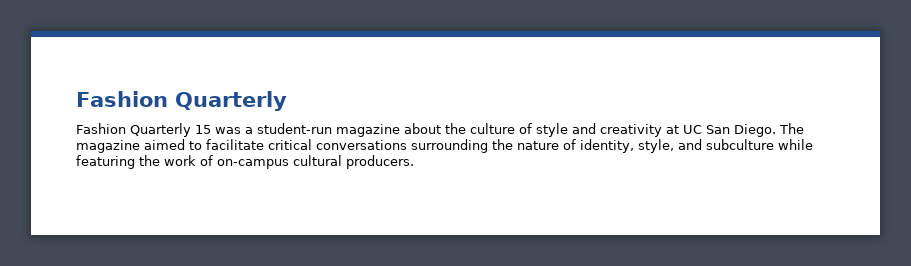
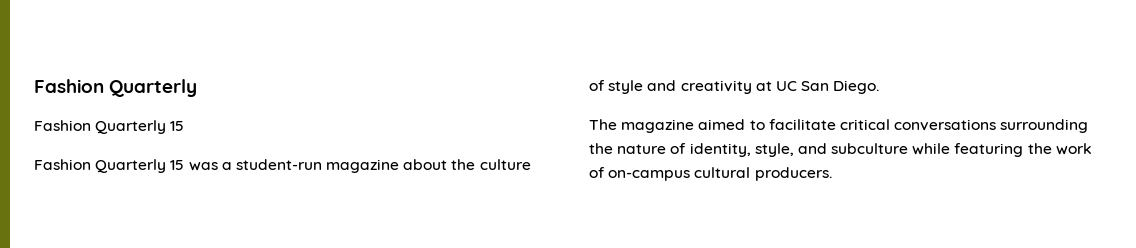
(211, 129) none -> [34,159,185,173] // Fashion Quarterly 15
(776, 130) none -> (880, 87) //

